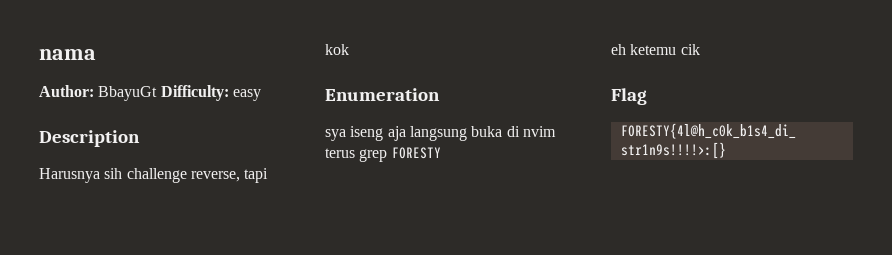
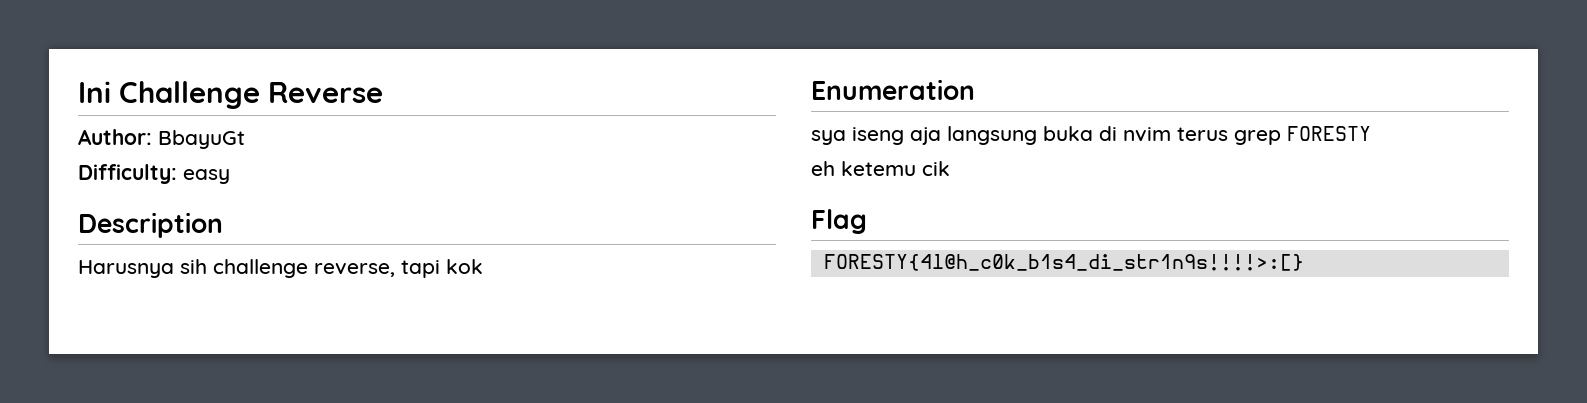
[39,49,96,60] nama -> [78,81,383,109] Ini Challenge Reverse
(158, 93) none -> (245, 139) //

